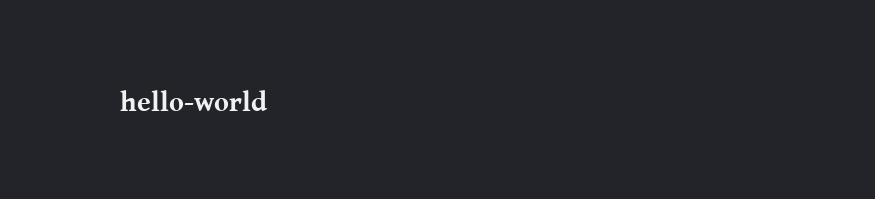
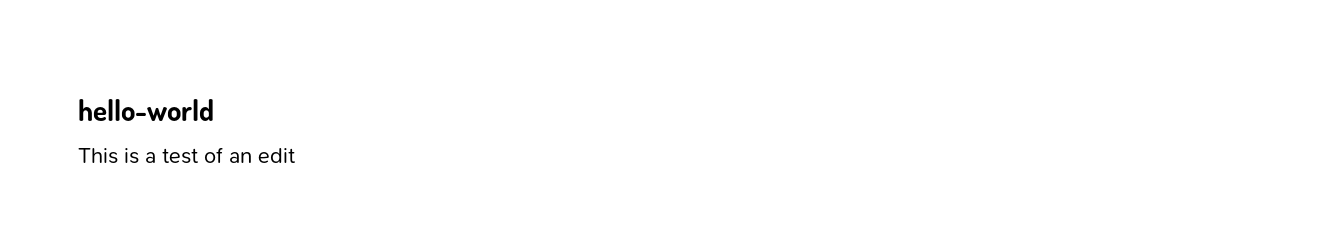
(268, 100) none -> [78,147,295,164] // This is a test of an edit

